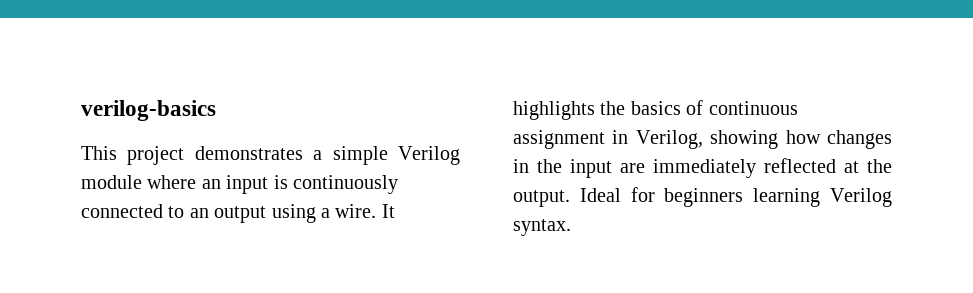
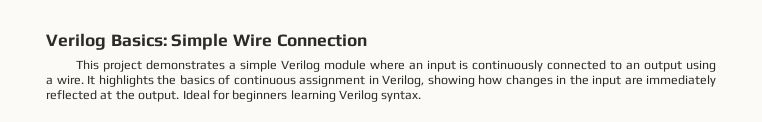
[81,100,216,121] verilog-basics -> [46,33,367,50] Verilog Basics: Simple Wire Connection

